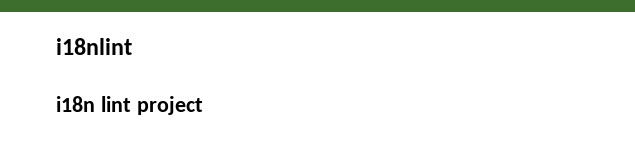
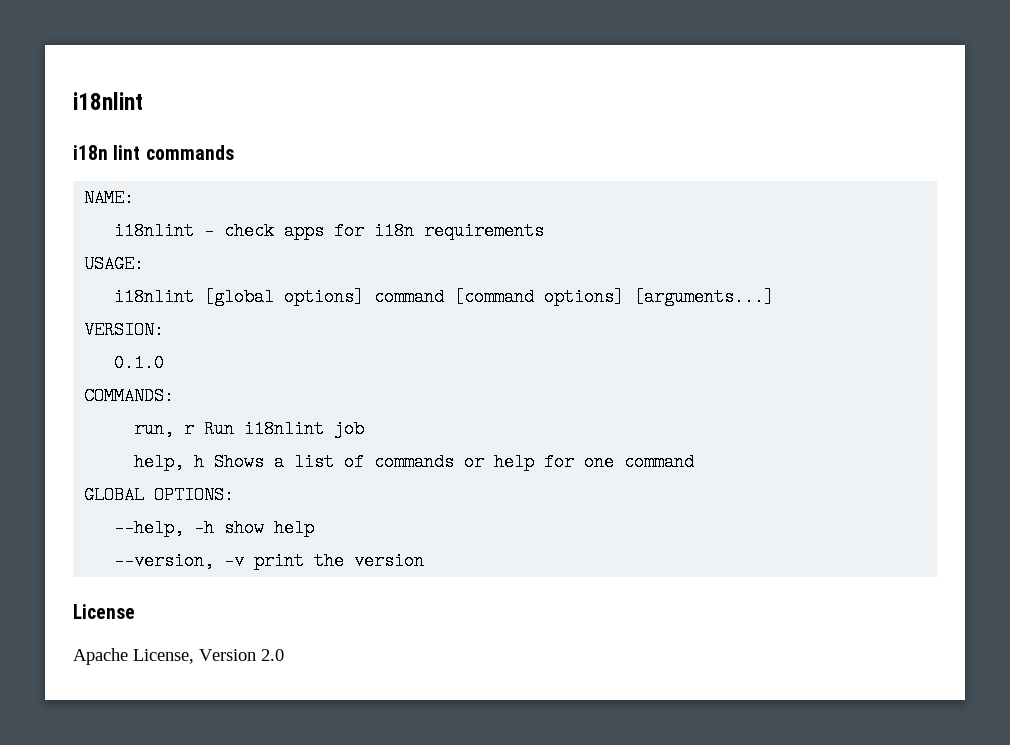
[136,96,203,115] project -> [145,145,234,160] [84,189,135,207] [114,222,545,240] [84,255,145,273] [114,288,775,306] [84,321,165,339] [114,354,165,372] [84,387,175,405] [134,420,365,438] [134,453,695,471] [84,486,235,504] [114,519,315,537] [114,552,425,570] [73,604,135,619] [73,648,284,665] commands // NAME: // i18nlint - check apps for i18n requirements // USAGE: // i18nlint [global options] command [command options] [arguments...] // VERSION: // 0.1.0 // COMMANDS: // run, r Run i18nlint job // help, h Shows a list of commands or help for one command // GLOBAL OPTIONS: // --help, -h show help // --version, -v print the version // License // Apache License, Version 2.0

